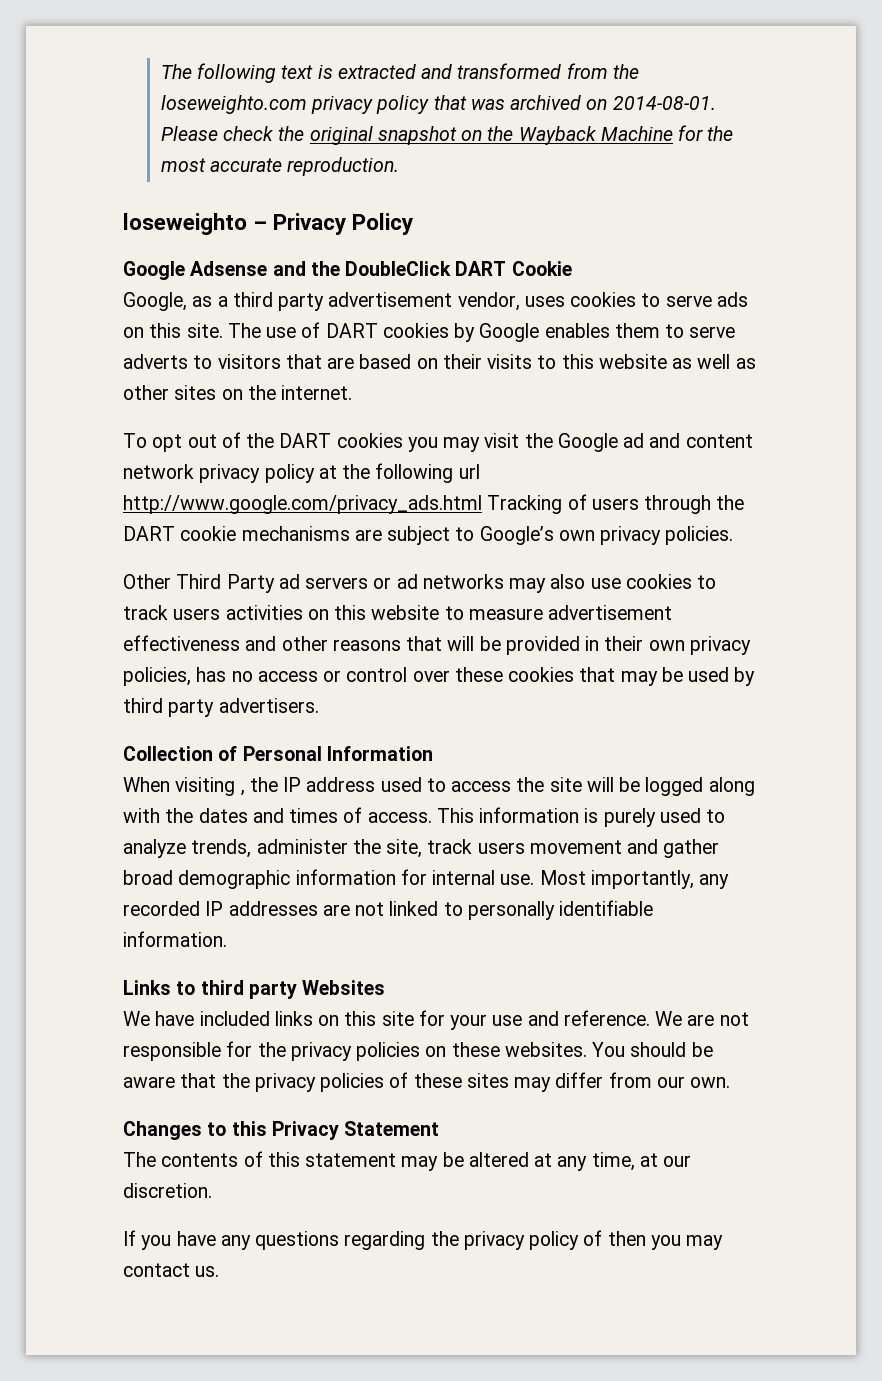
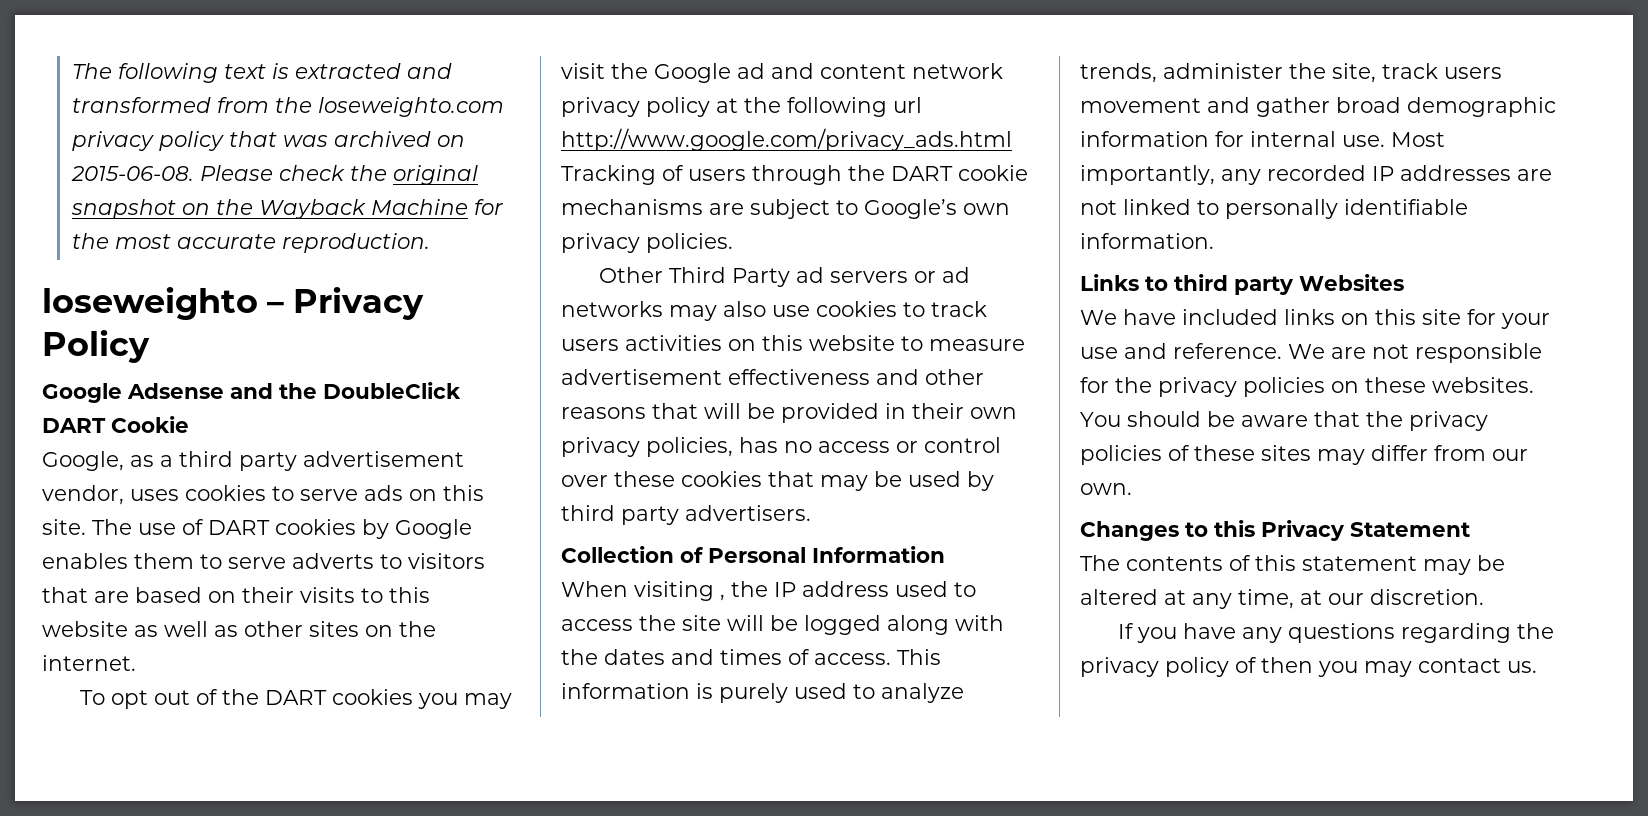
[612,96,716,110] 2014-08-01. -> [71,166,195,181] 2015-06-08.

